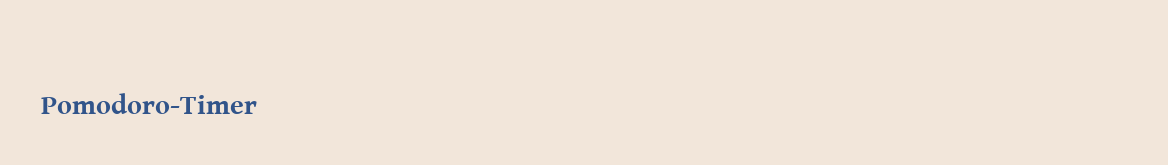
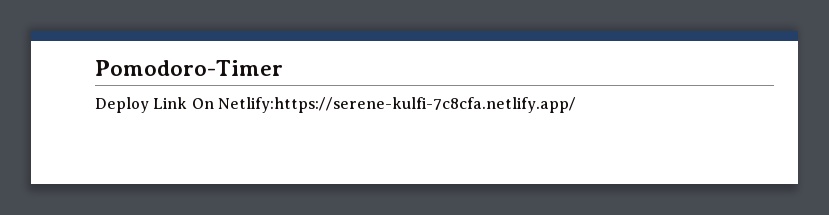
(257, 103) none -> [95,97,576,113] // Deploy Link On Netlify:https://serene-kulfi-7c8cfa.netlify.app/

